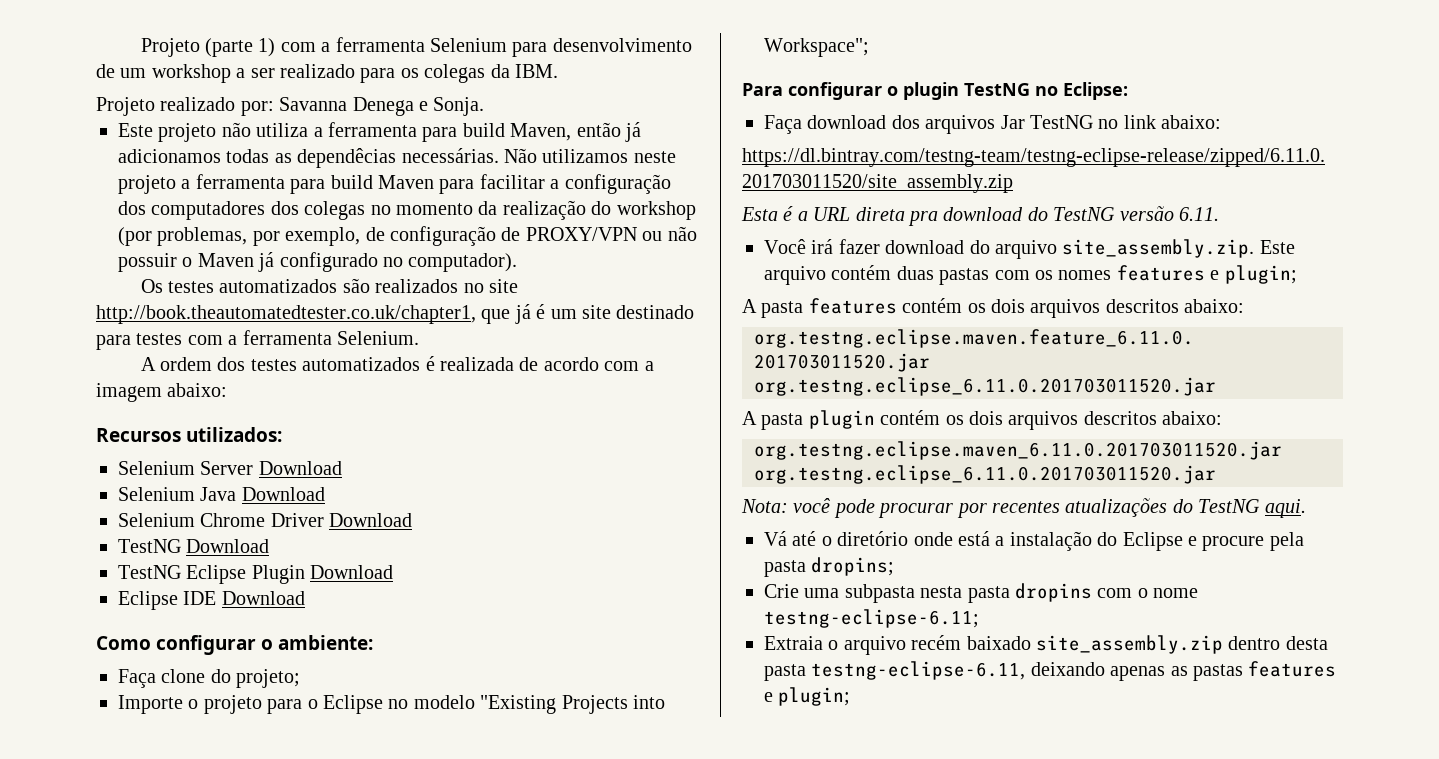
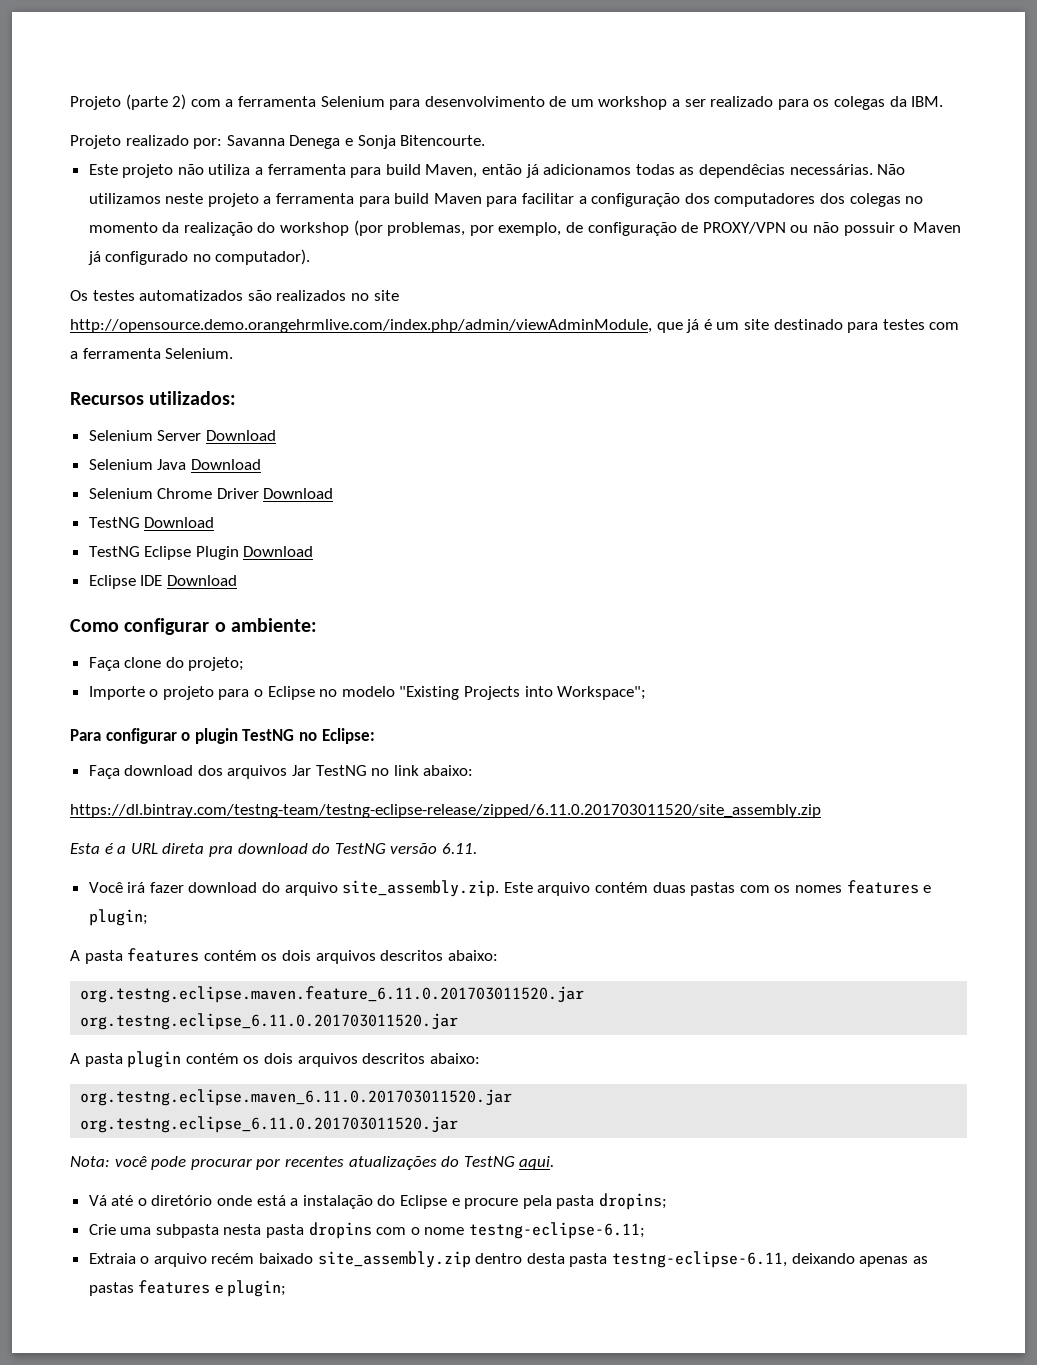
[258,38,276,57] 1) -> [172,94,187,110] 2)
[433,97,485,116] Sonja. -> [357,135,486,149] Sonja Bitencourte.
[96,305,476,324] http://book.theautomatedtester.co.uk/chapter1, -> [70,319,652,333] http://opensource.demo.orangehrmlive.com/index.php/admin/viewAdminModule,
[140,356,654,371] [96,383,228,402] // A ordem dos testes automatizados é realizada de acordo com a imagem abaixo: -> (234, 353) none

